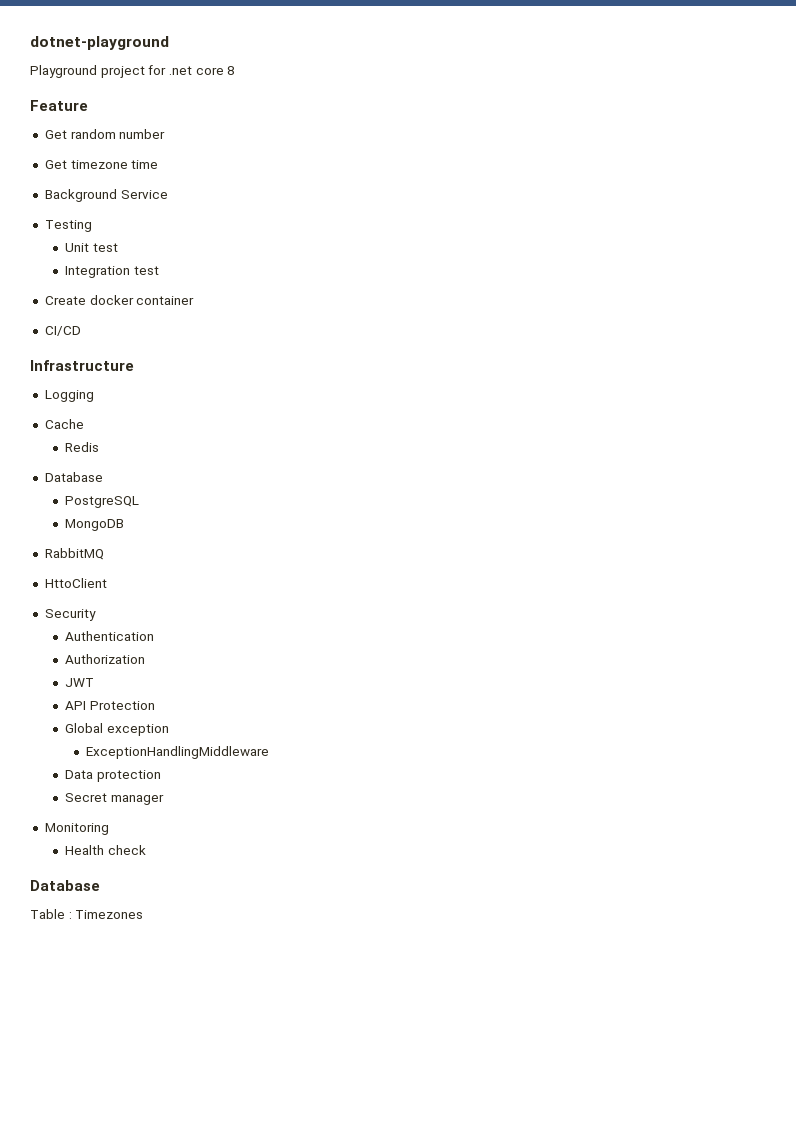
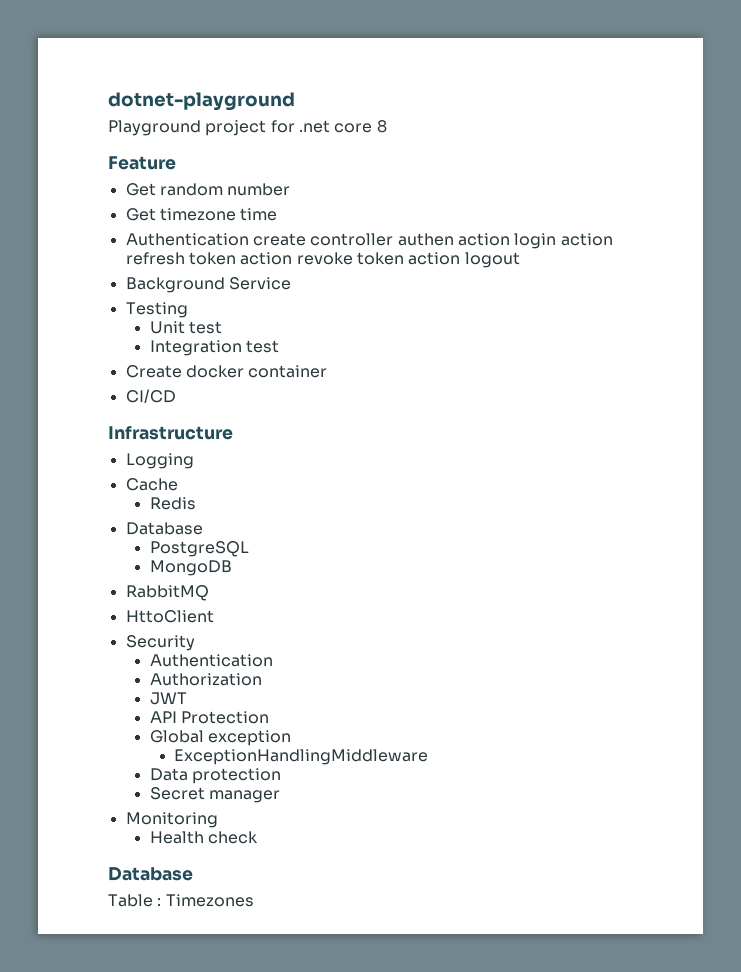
(159, 164) none -> [125,233,613,249] [125,252,520,268] // Authentication create controller authen action login action refresh token action revoke token action logout

